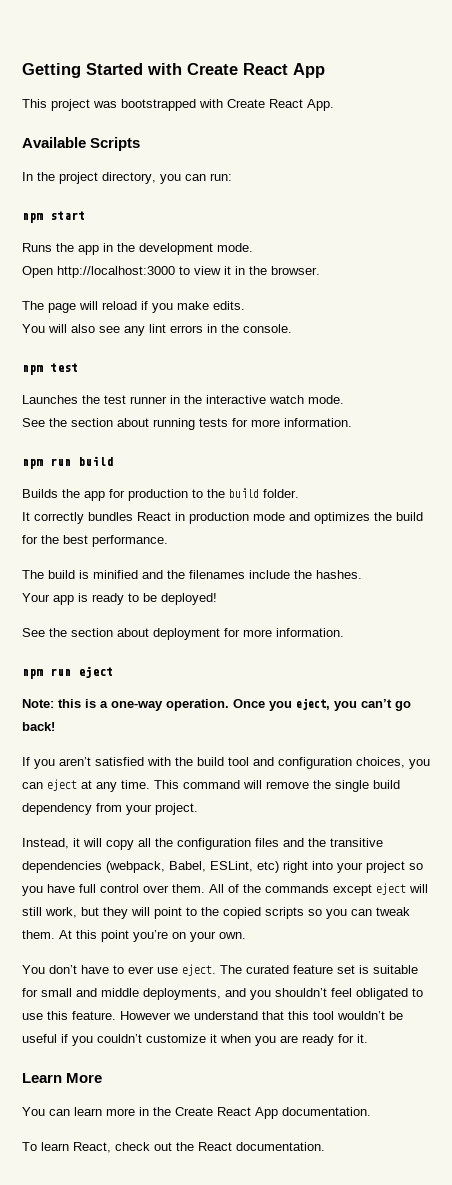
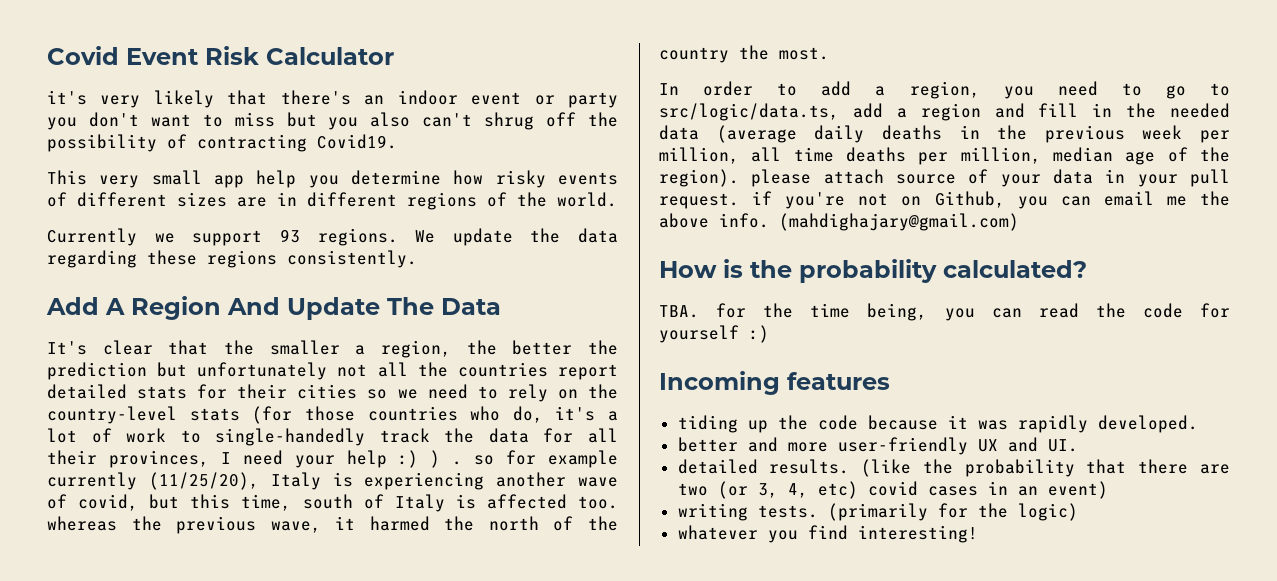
[22,63,325,78] [22,99,334,111] [22,137,141,151] [22,172,232,184] [22,211,85,223] [22,243,253,255] [22,266,320,278] [22,301,245,313] [22,324,292,336] [22,363,78,375] [22,395,344,404] [22,418,352,430] [22,456,113,469] [22,488,299,501] [22,512,423,524] [22,535,168,547] [22,570,362,579] [22,593,217,605] [22,628,344,640] [22,666,113,679] [22,698,411,711] [22,722,55,731] [22,757,430,769] [22,779,400,792] [22,803,198,815] [22,838,383,850] [22,861,423,873] [22,883,428,896] [22,907,410,919] [22,930,246,942] [22,964,418,976] [22,988,423,1000] [22,1011,403,1020] [22,1034,368,1046] [22,1073,103,1083] [22,1107,371,1119] [22,1142,325,1153] Getting Started with Create React App // This project was bootstrapped with Create React App. // Available Scripts // In the project directory, you can run: // npm start // Runs the app in the development mode. // Open http://localhost:3000 to view it in the browser. // The page will reload if you make edits. // You will also see any lint errors in the console. // npm test // Launches the test runner in the interactive watch mode. // See the section about running tests for more information. // npm run build // Builds the app for production to the build folder. // It correctly bundles React in production mode and optimizes the build for the best performance. // The build is minified and the filenames include the hashes. // Your app is ready to be deployed! // See the section about deployment for more information. // npm run eject // Note: this is a one-way operation. Once you eject, you can’t go back! // If you aren’t satisfied with the build tool and configuration choices, you can eject at any time. This command will remove the single build dependency from your project. // Instead, it will copy all the configuration files and the transitive dependencies (webpack, Babel, ESLint, etc) right into your project so you have full control over them. All of the commands except eject will still work, but they will point to the copied scripts so you can tweak them. At this point you’re on your own. // You don’t have to ever use eject. The curated feature set is suitable for small and middle deployments, and you shouldn’t feel obligated to use this feature. However we understand that this tool wouldn’t be useful if you couldn’t customize it when you are ready for it. // Learn More // You can learn more in the Create React App documentation. // To learn React, check out the React documentation. -> [47,46,394,65] [47,90,619,108] [47,112,619,130] [47,134,397,152] [47,170,618,188] [47,192,617,210] [47,228,618,246] [47,250,417,268] [46,296,501,320] [47,340,618,358] [47,362,619,380] [47,384,618,402] [47,406,618,424] [47,428,618,446] [47,450,619,468] [47,472,618,490] [47,494,619,512] [47,516,618,534] [659,45,829,63] [659,81,1230,99] [659,103,1230,121] [659,125,1230,143] [659,147,1230,165] [659,169,1230,187] [659,191,1230,209] [659,213,1019,231] [659,259,1087,283] [659,303,1230,321] [659,325,769,343] [659,371,890,395] [677,415,1198,433] [677,437,1078,455] [677,459,1230,477] [677,481,1108,499] [677,503,1078,521] [677,525,978,543] Covid Event Risk Calculator // it's very likely that there's an indoor event or party you don't want to miss but you also can't shrug off the possibility of contracting Covid19. // This very small app help you determine how risky events of different sizes are in different regions of the world. // Currently we support 93 regions. We update the data regarding these regions consistently. // Add A Region And Update The Data // It's clear that the smaller a region, the better the prediction but unfortunately not all the countries report detailed stats for their cities so we need to rely on the country-level stats (for those countries who do, it's a lot of work to single-handedly track the data for all their provinces, I need your help :) ) . so for example currently (11/25/20), Italy is experiencing another wave of covid, but this time, south of Italy is affected too. whereas the previous wave, it harmed the north of the country the most. // In order to add a region, you need to go to src/logic/data.ts, add a region and fill in the needed data (average daily deaths in the previous week per million, all time deaths per million, median age of the region). please attach source of your data in your pull request. if you're not on Github, you can email me the above info. (mahdighajary@gmail.com) // How is the probability calculated? // TBA. for the time being, you can read the code for yourself :) // Incoming features // tiding up the code because it was rapidly developed. // better and more user-friendly UX and UI. // detailed results. (like the probability that there are two (or 3, 4, etc) covid cases in an event) // writing tests. (primarily for the logic) // whatever you find interesting!

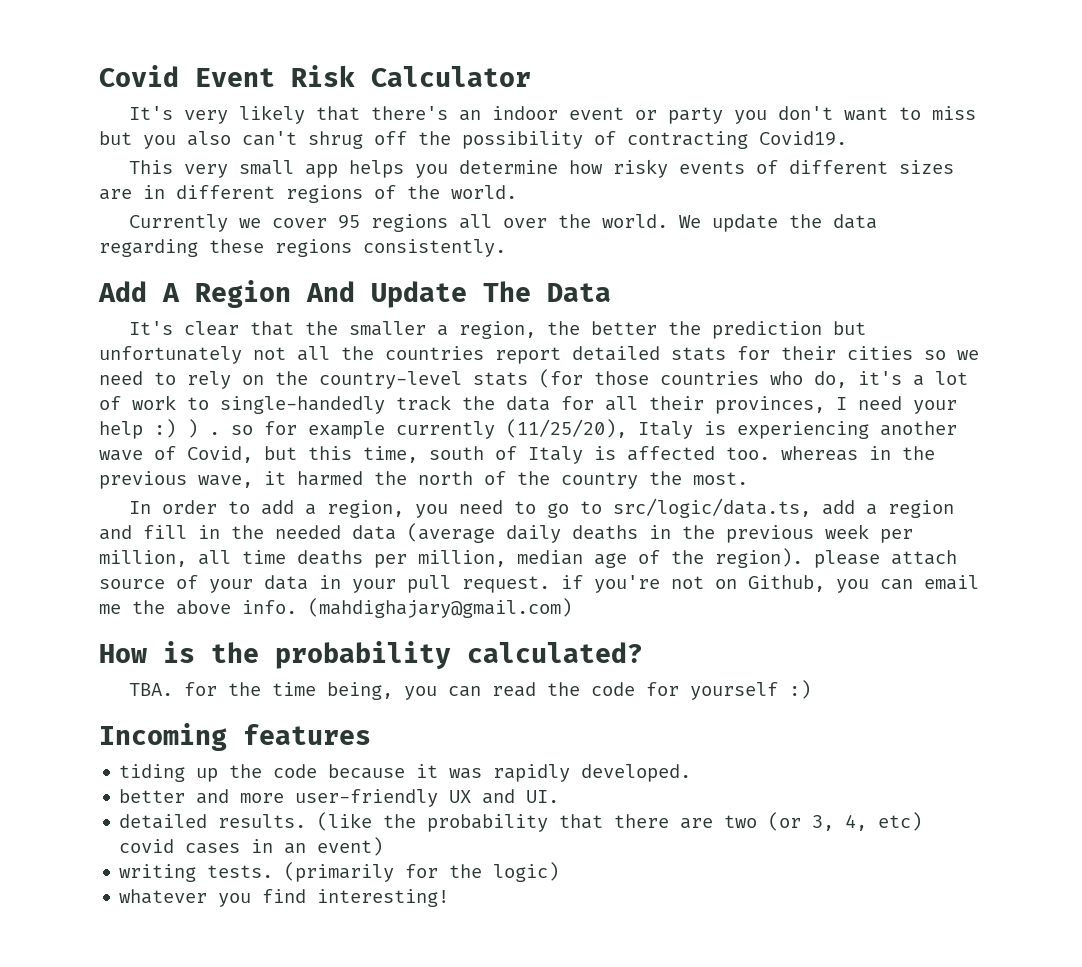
[47,90,87,105] it's -> [128,106,173,120] It's
[256,170,297,188] help -> [348,160,404,178] helps
[192,228,398,246] support 93 regions. -> [271,214,668,232] cover 95 regions all over the world.
[78,494,139,511] covid, -> [187,446,253,463] Covid,
(117, 523) none -> [869,446,891,460] in

